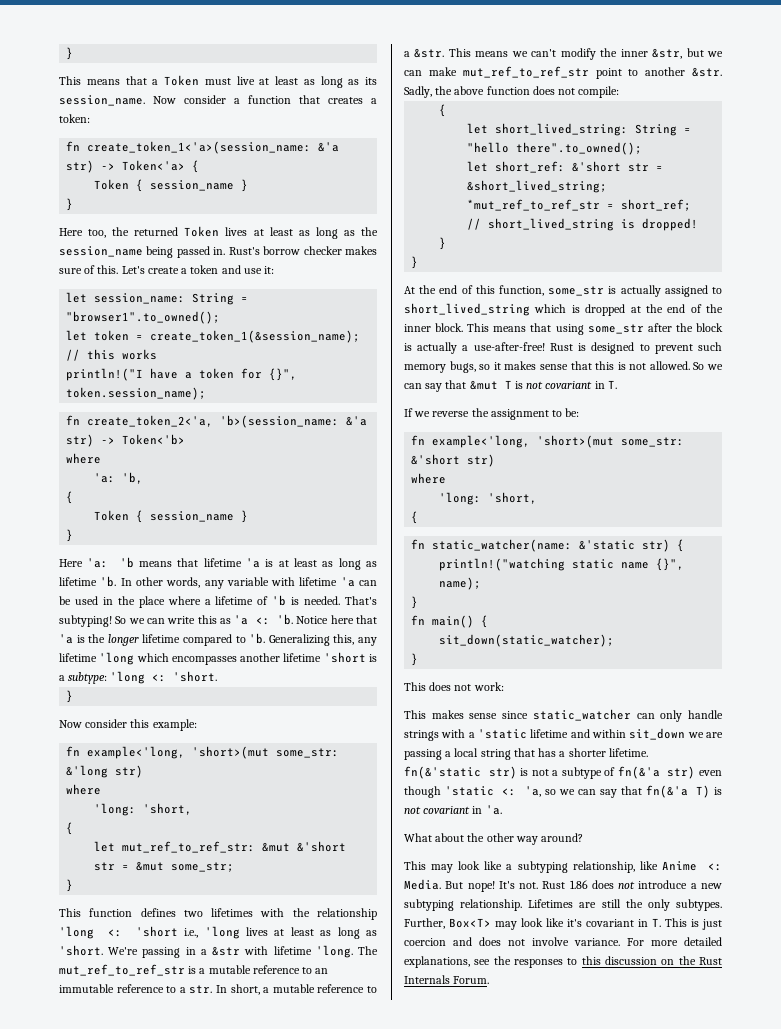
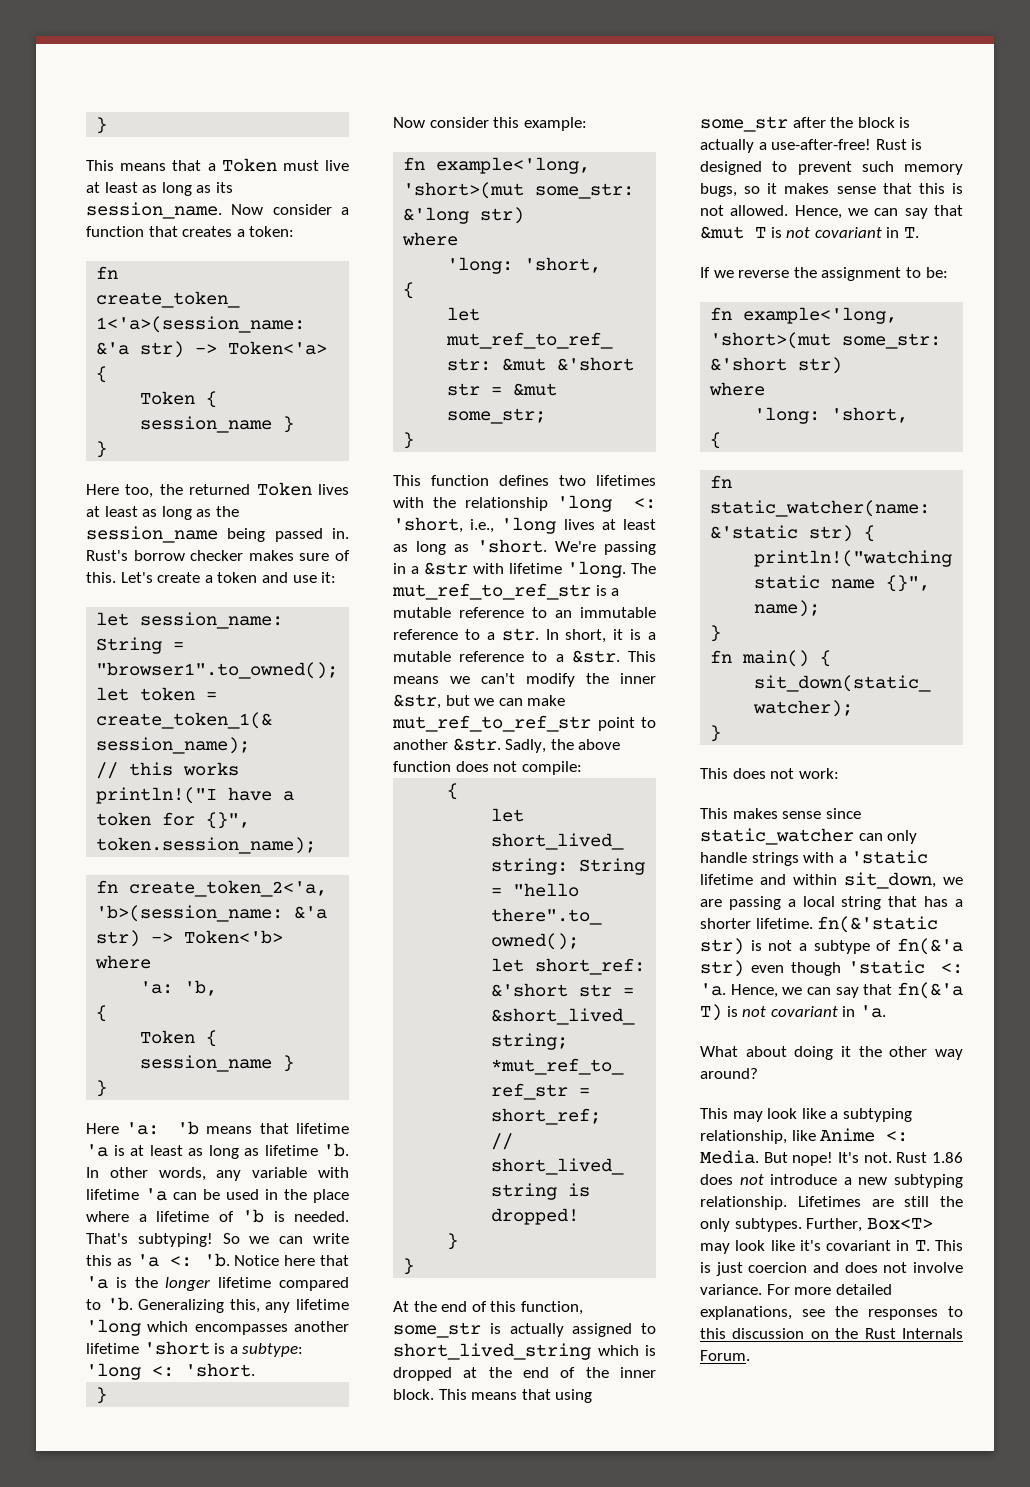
[135,926,178,937] 'short -> [393,517,463,533] 'short,
(260, 989) none -> [613,629,642,640] it is
[693,362,705,370] So -> [794,205,842,219] Hence,
[629,728,686,740] sit_down -> [844,872,936,889] sit_down,
[524,786,556,797] 'a, so -> [700,983,778,998] 'a. Hence,
(465, 837) none -> [794,1046,851,1060] doing it

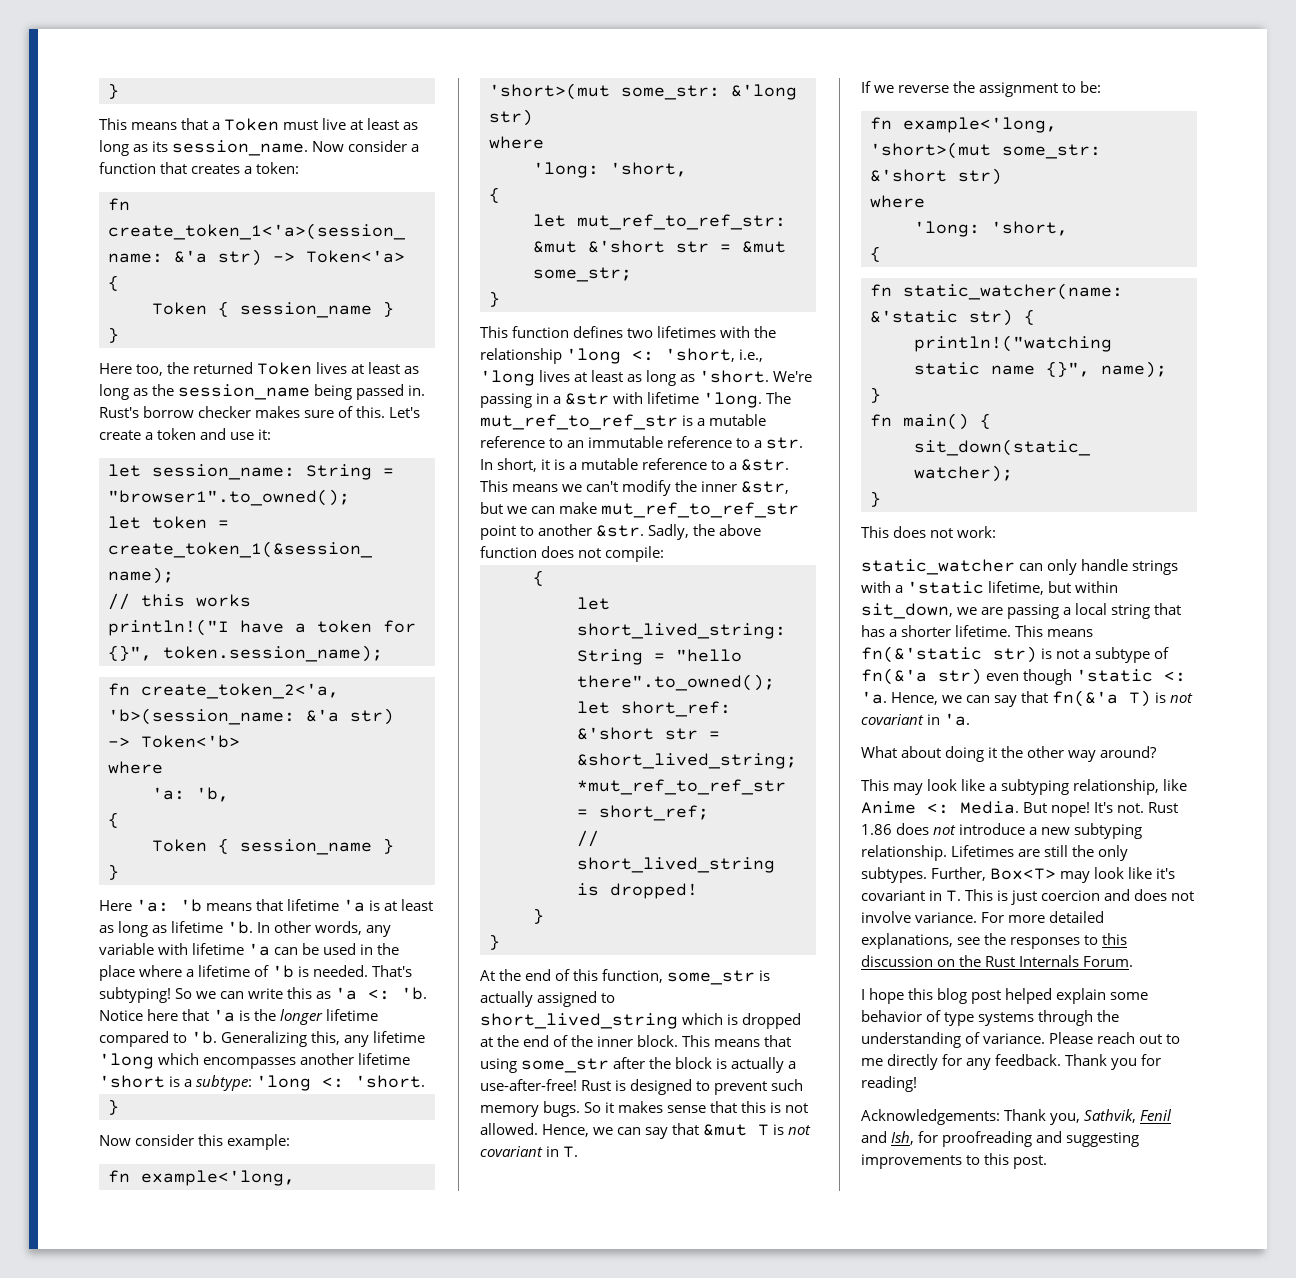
[700,183,761,197] bugs, so -> [543,1101,602,1117] bugs. So
[700,808,861,819] This makes sense since -> (997, 532) none
[700,874,786,885] lifetime and -> [988,581,1072,595] lifetime, but
(813, 923) none -> [1015,625,1094,637] This means
(750, 1355) none -> [861,988,1149,1004] [861,1010,1120,1026] [861,1032,1181,1048] [861,1054,1162,1070] [861,1076,917,1092] [861,1109,1173,1125] [861,1131,1140,1147] [861,1153,1048,1169] // I hope this blog post helped explain some behavior of type systems through the understanding of variance. Please reach out to me directly for any feedback. Thank you for reading! // Acknowledgements: Thank you, Sathvik, Fenil and Ish, for proofreading and suggesting improvements to this post.

